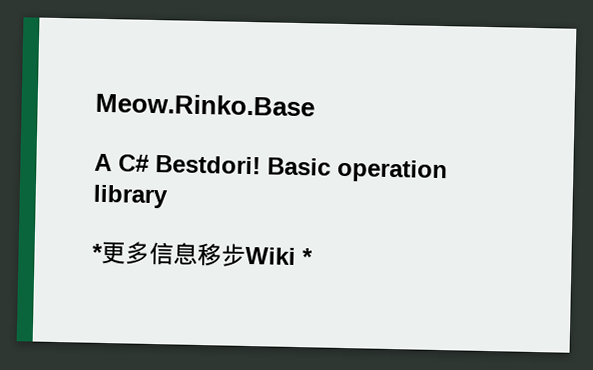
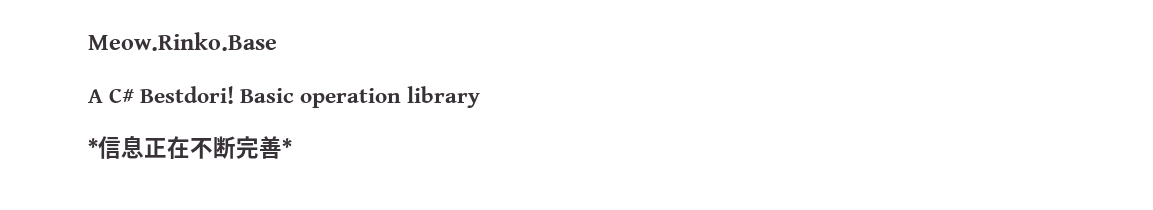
[101,241,296,267] 更多信息移步Wiki -> [98,135,282,159] 信息正在不断完善

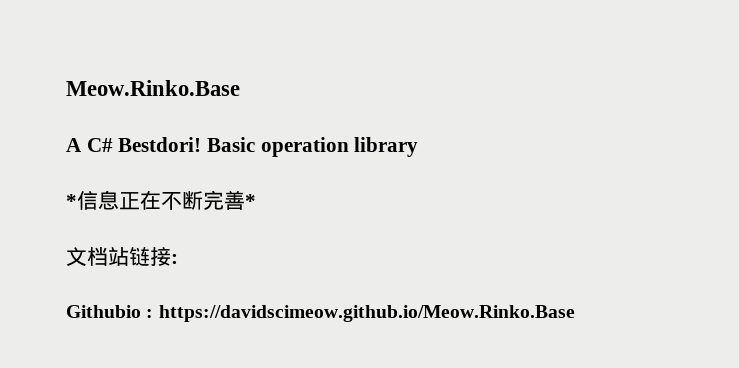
(292, 147) none -> [66,246,178,267] [66,305,575,322] // 文档站链接: // Githubio : https://davidscimeow.github.io/Meow.Rinko.Base

